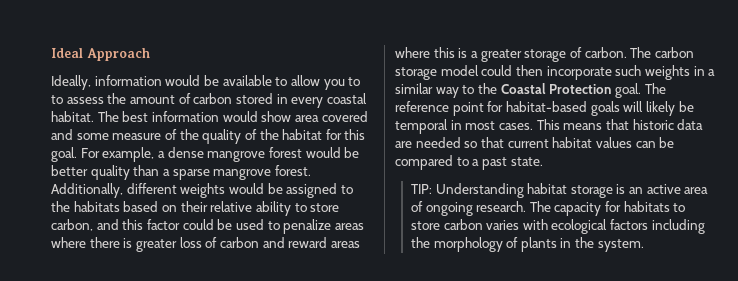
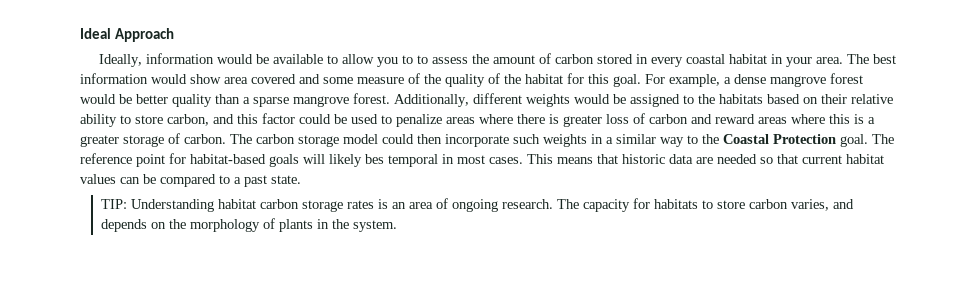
[51,111,94,122] habitat. -> [728,54,843,67] habitat in your area.
[678,101,694,112] be -> [365,154,384,164] bes
[570,185,613,198] storage -> [259,199,374,212] carbon storage rates
[646,184,681,194] active -> (406, 205) none
[486,219,705,234] varies with ecological factors including -> [790,199,854,211] [100,219,166,232] varies, and depends on

